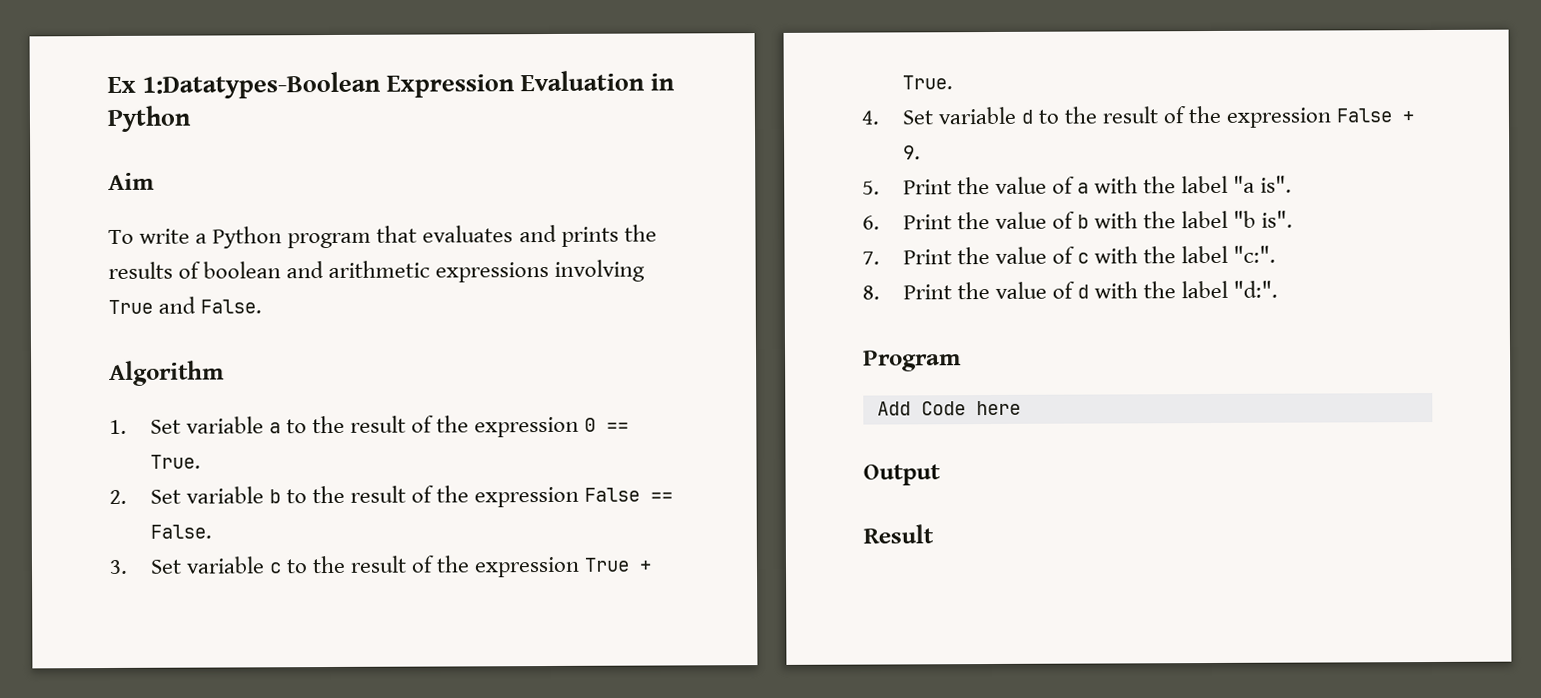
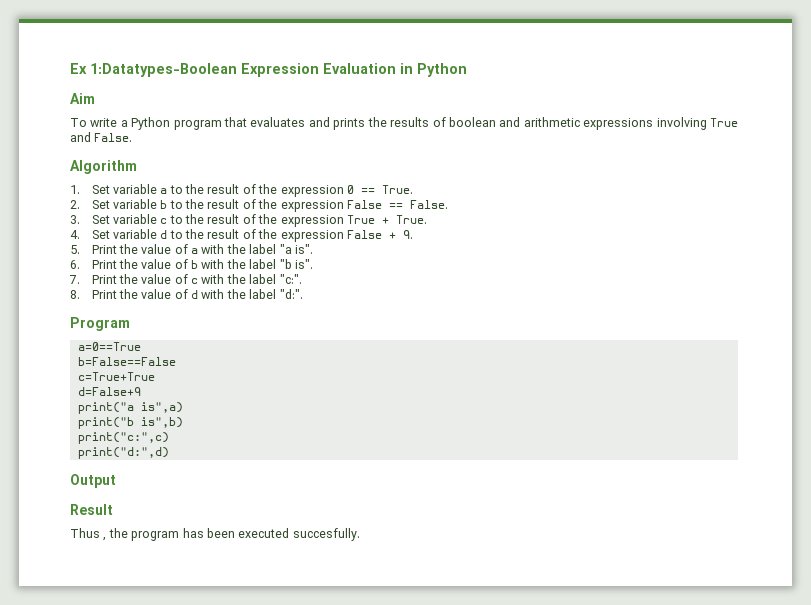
[876,400,1021,416] [863,464,941,486] [863,524,934,544] Add Code here // Output // Result -> [77,342,141,351] [77,357,176,366] [77,372,155,381] [77,387,141,396] [77,402,183,414] [77,417,183,429] [77,432,169,444] [77,447,169,459] [70,474,116,488] [70,504,113,515] [70,528,360,541] a=0==True // b=False==False // c=True+True // d=False+9 // print("a is",a) // print("b is",b) // print("c:",c) // print("d:",d) // Output // Result // Thus , the program has been executed succesfully.

